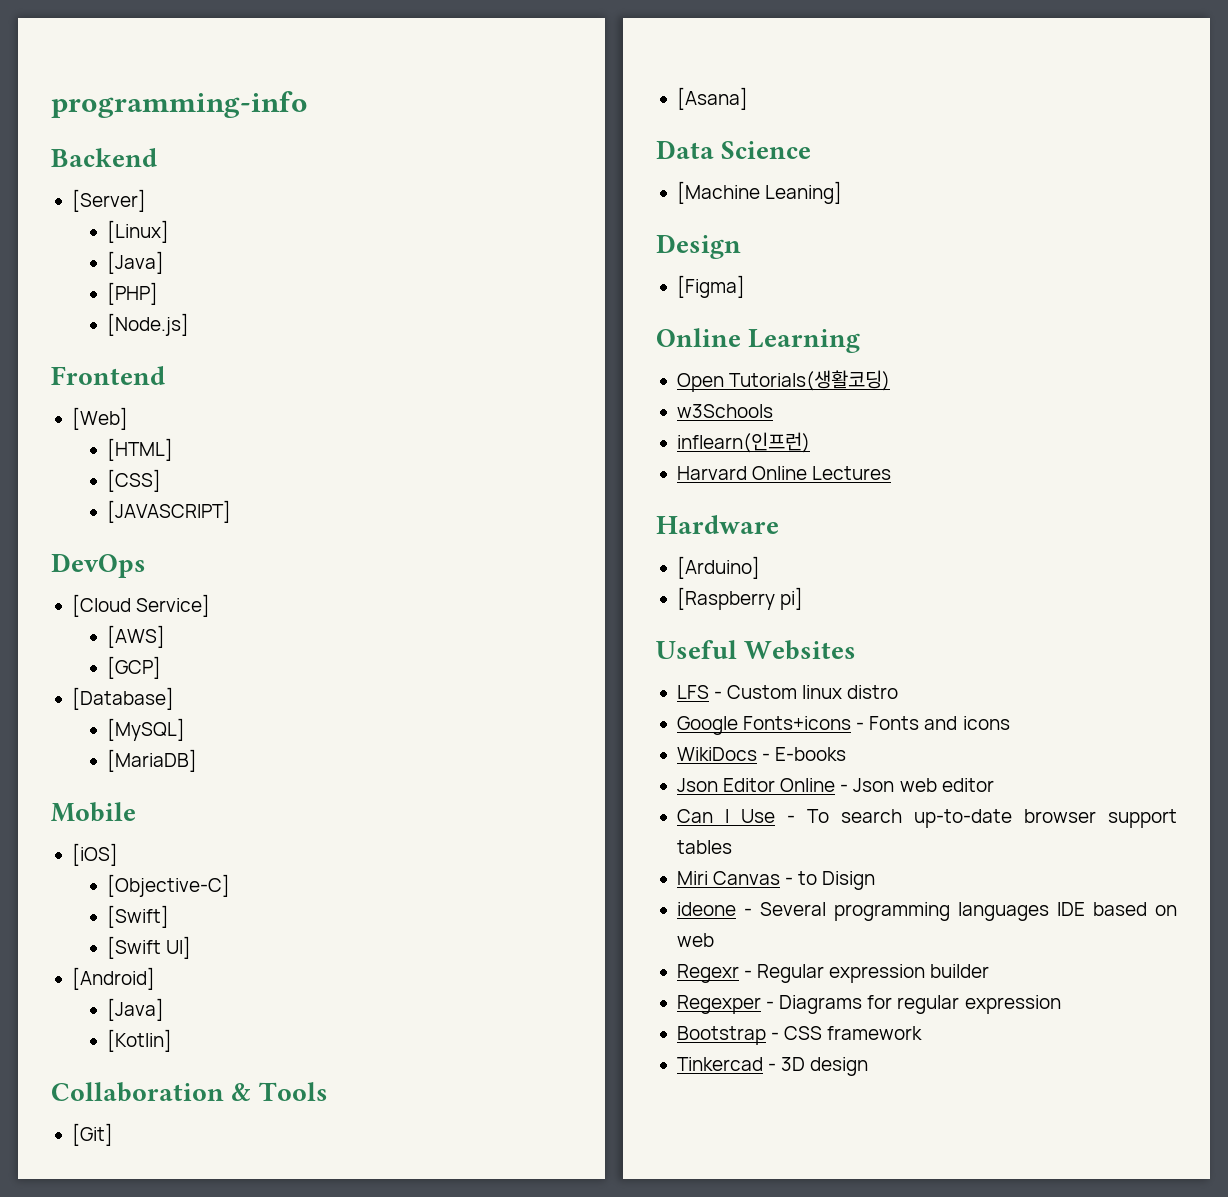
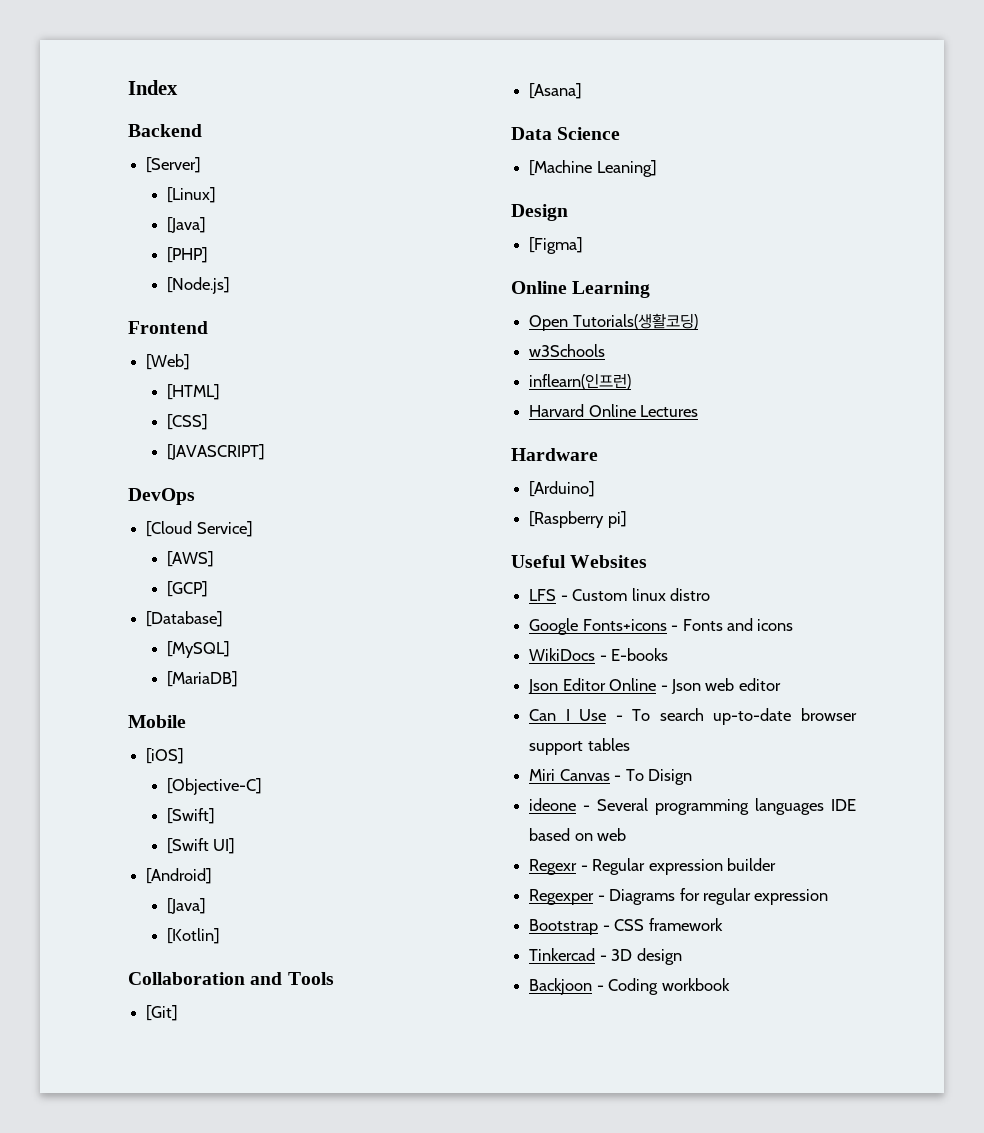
[51,91,308,118] programming-info -> [128,80,178,95] Index
[231,1083,252,1101] & -> [250,972,283,985] and
[798,871,818,885] to -> [625,769,644,781] To
(869, 1066) none -> [529,978,730,995] // Backjoon - Coding workbook

